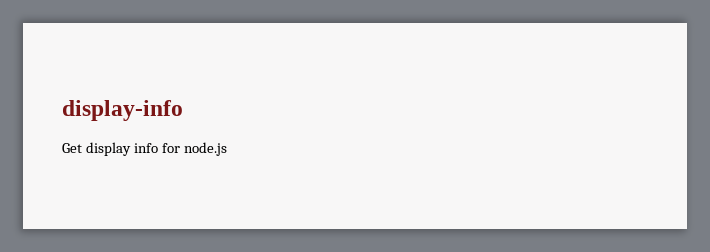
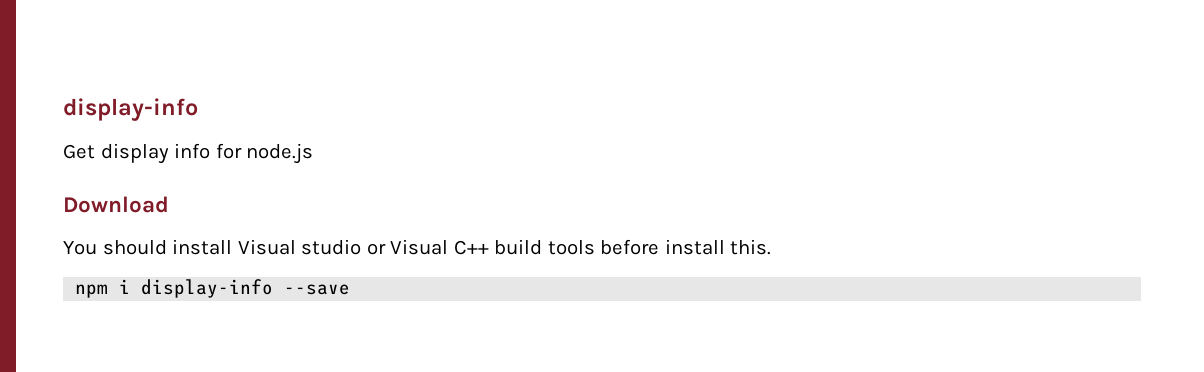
(227, 149) none -> [63,196,169,213] [63,239,772,255] [75,279,351,298] // Download // You should install Visual studio or Visual C++ build tools before install this. // npm i display-info --save

